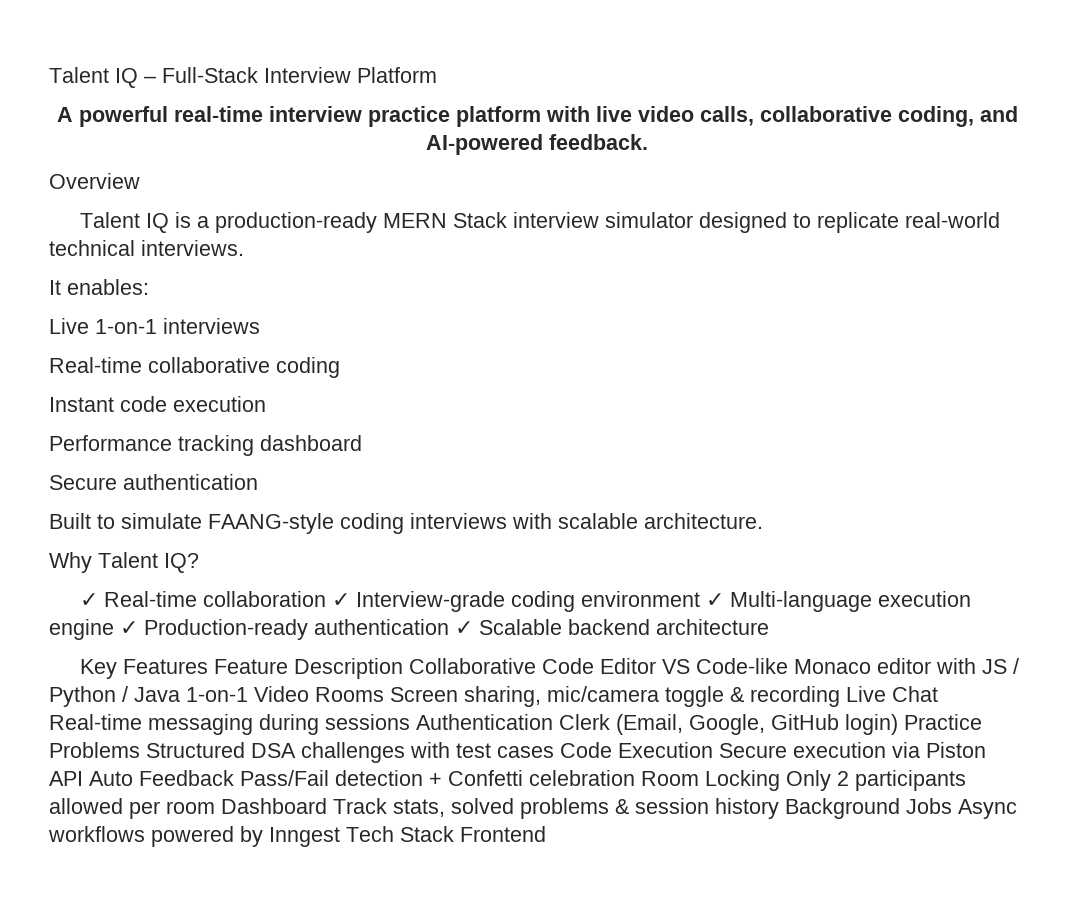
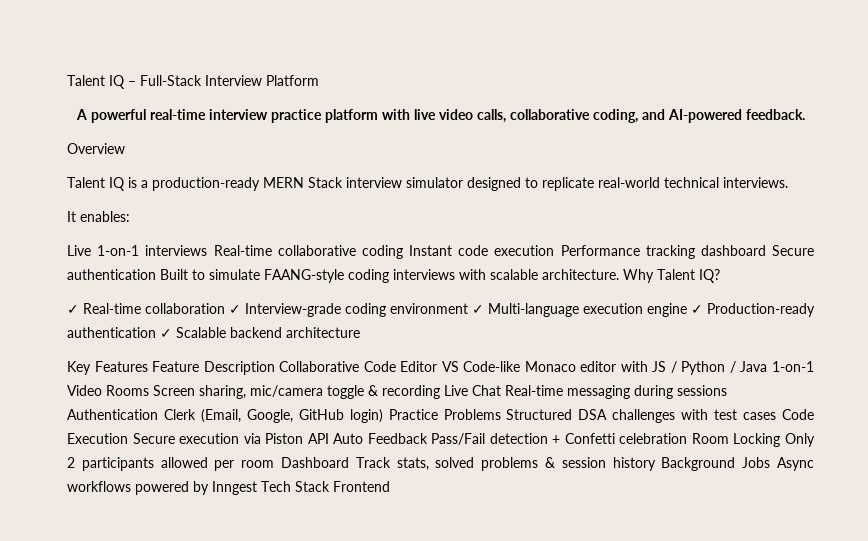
(260, 326) // -> (208, 250) none
(340, 367) // -> (403, 252) none
(266, 404) // -> (555, 250) none
(362, 443) // -> (766, 250) none
(258, 482) // -> (156, 274) none
(763, 521) // -> (619, 274) none

